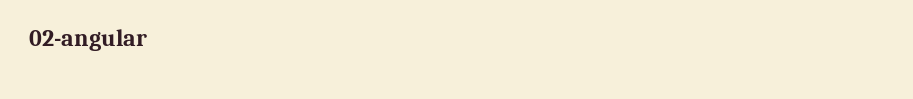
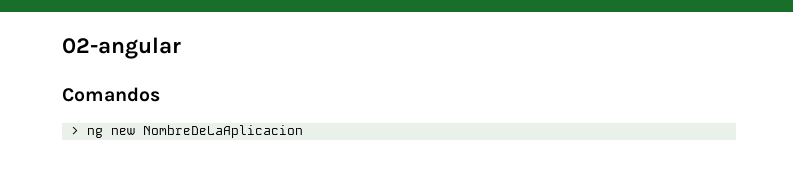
(147, 40) none -> [62,87,160,102] [70,125,303,138] // Comandos // > ng new NombreDeLaAplicacion

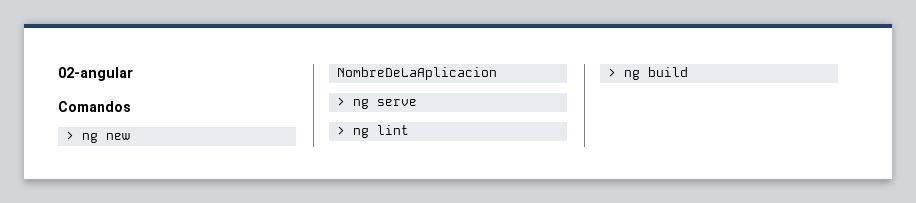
(303, 131) none -> [336,97,417,109] [336,125,409,138] [607,67,688,80] // > ng serve // > ng lint // > ng build

